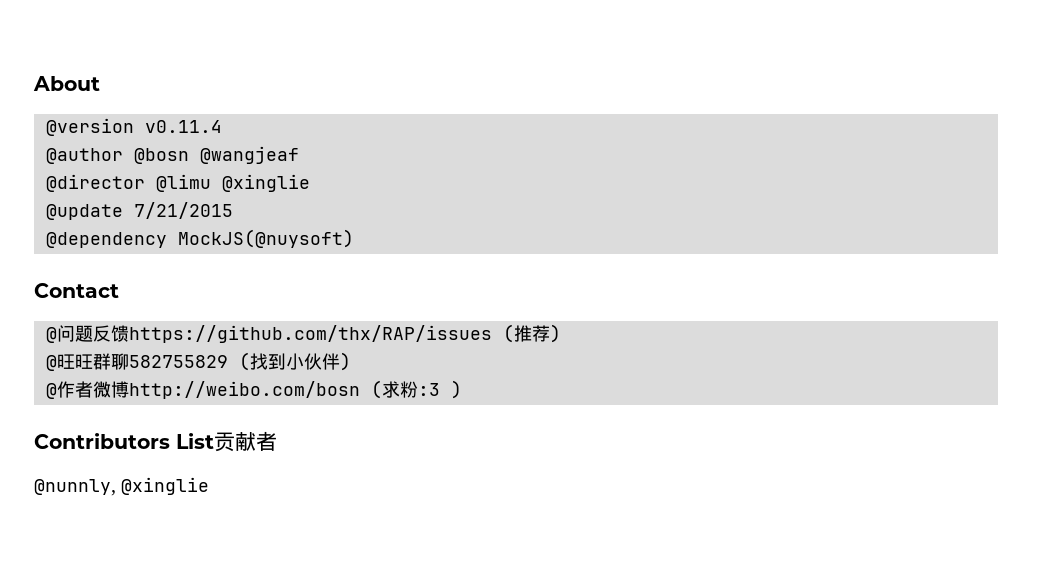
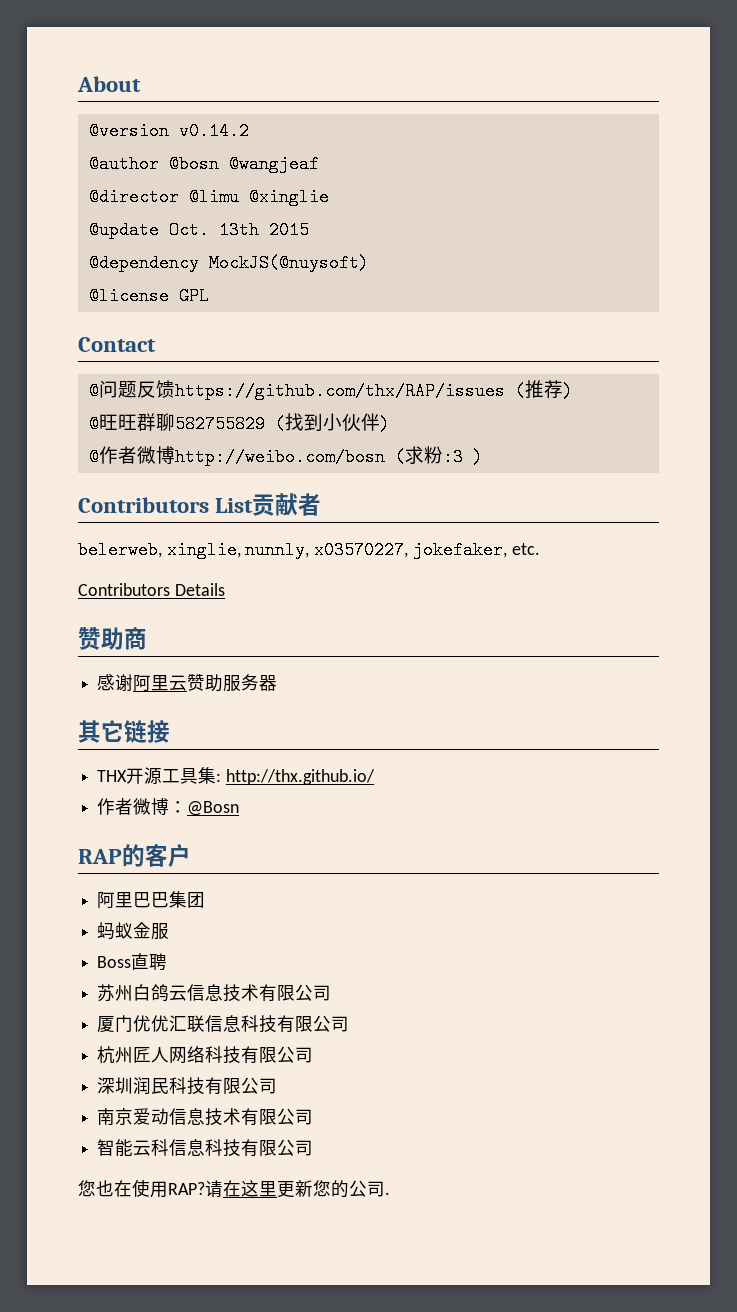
[145,120,222,133] v0.11.4 -> [178,122,249,140] v0.14.2
[134,202,233,219] 7/21/2015 -> [168,221,309,239] Oct. 13th 2015
(354, 238) none -> [88,287,209,305] // @license GPL
[34,477,210,496] @nunnly, @xinglie -> [78,541,540,559] [78,583,225,596] [78,627,147,650] [97,674,278,692] [78,720,170,743] [97,767,375,785] [97,798,240,816] [78,844,191,867] [97,891,206,909] [97,922,170,940] [97,953,168,971] [97,984,332,1002] [97,1015,350,1033] [97,1046,314,1064] [97,1077,278,1095] [97,1108,314,1126] [97,1139,314,1157] [78,1179,390,1198] belerweb, xinglie, nunnly, x03570227, jokefaker, etc. // Contributors Details // 赞助商 // 感谢阿里云赞助服务器 // 其它链接 // THX开源工具集: http://thx.github.io/ // 作者微博：@Bosn // RAP的客户 // 阿里巴巴集团 // 蚂蚁金服 // Boss直聘 // 苏州白鸽云信息技术有限公司 // 厦门优优汇联信息科技有限公司 // 杭州匠人网络科技有限公司 // 深圳润民科技有限公司 // 南京爱动信息技术有限公司 // 智能云科信息科技有限公司 // 您也在使用RAP?请在这里更新您的公司.

